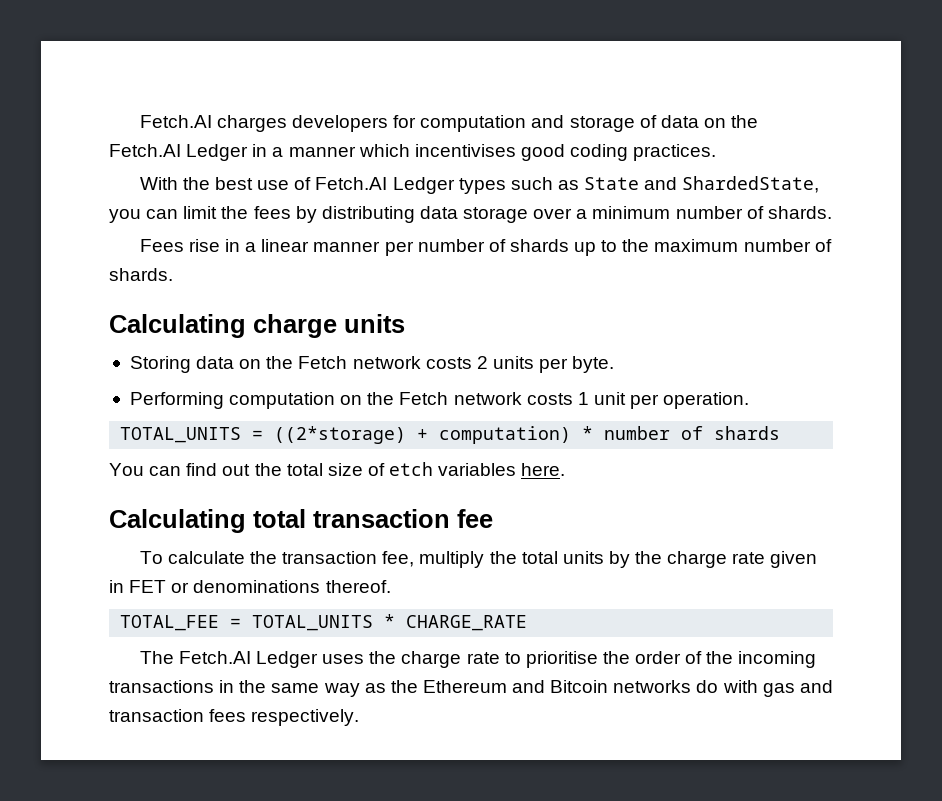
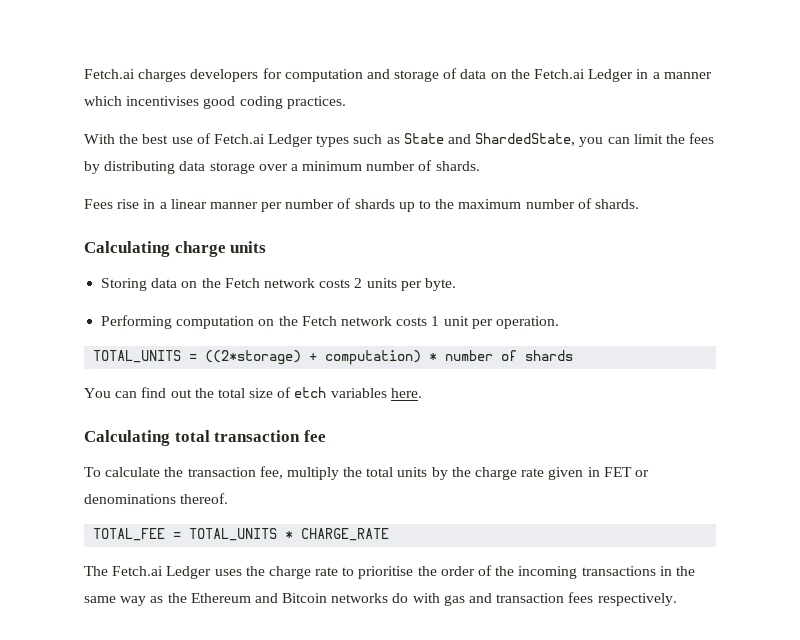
[139,115,212,128] Fetch.AI -> [84,69,135,79] Fetch.ai
[109,144,181,157] Fetch.AI -> [534,69,586,79] Fetch.ai
[315,177,388,190] Fetch.AI -> [213,134,265,144] Fetch.ai
[178,651,251,664] Fetch.AI -> [112,566,164,576] Fetch.ai

